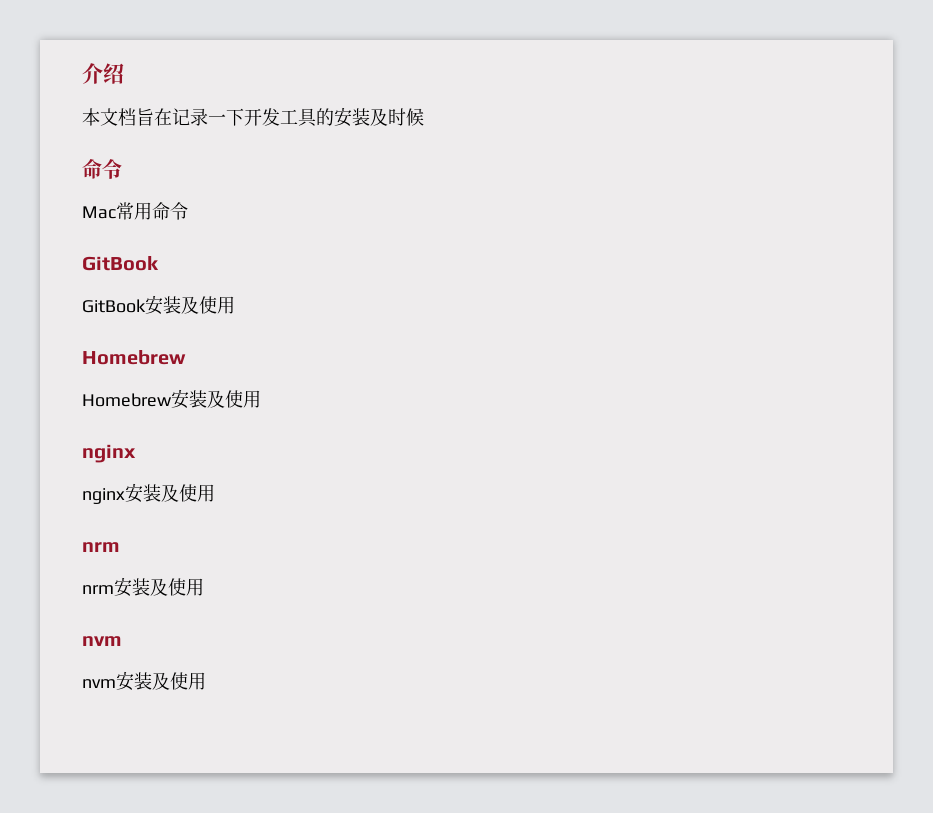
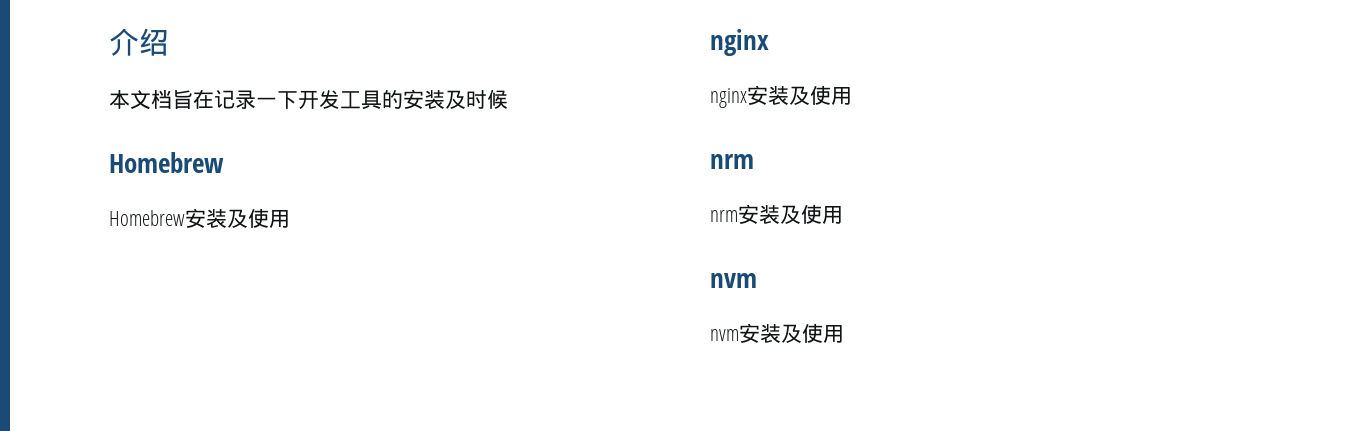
[82,159,122,179] [82,202,188,220] [82,256,159,271] [82,295,235,315] // 命令 // Mac常用命令 // GitBook // GitBook安装及使用 -> (508, 99) none

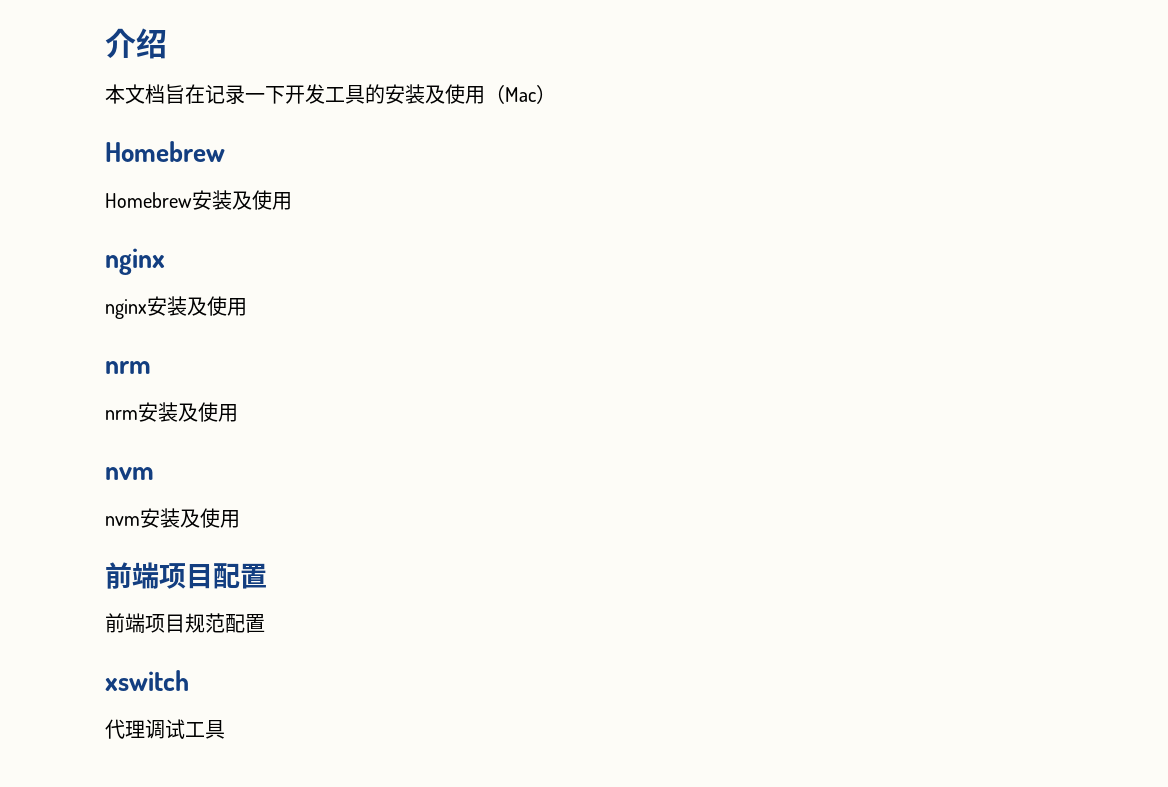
[466,89,508,109] 时候 -> [445,84,556,104] 使用（Mac）
(844, 334) none -> [105,562,267,589] [105,613,265,633] [105,670,189,691] [105,719,225,739] // 前端项目配置 // 前端项目规范配置 // xswitch // 代理调试工具

